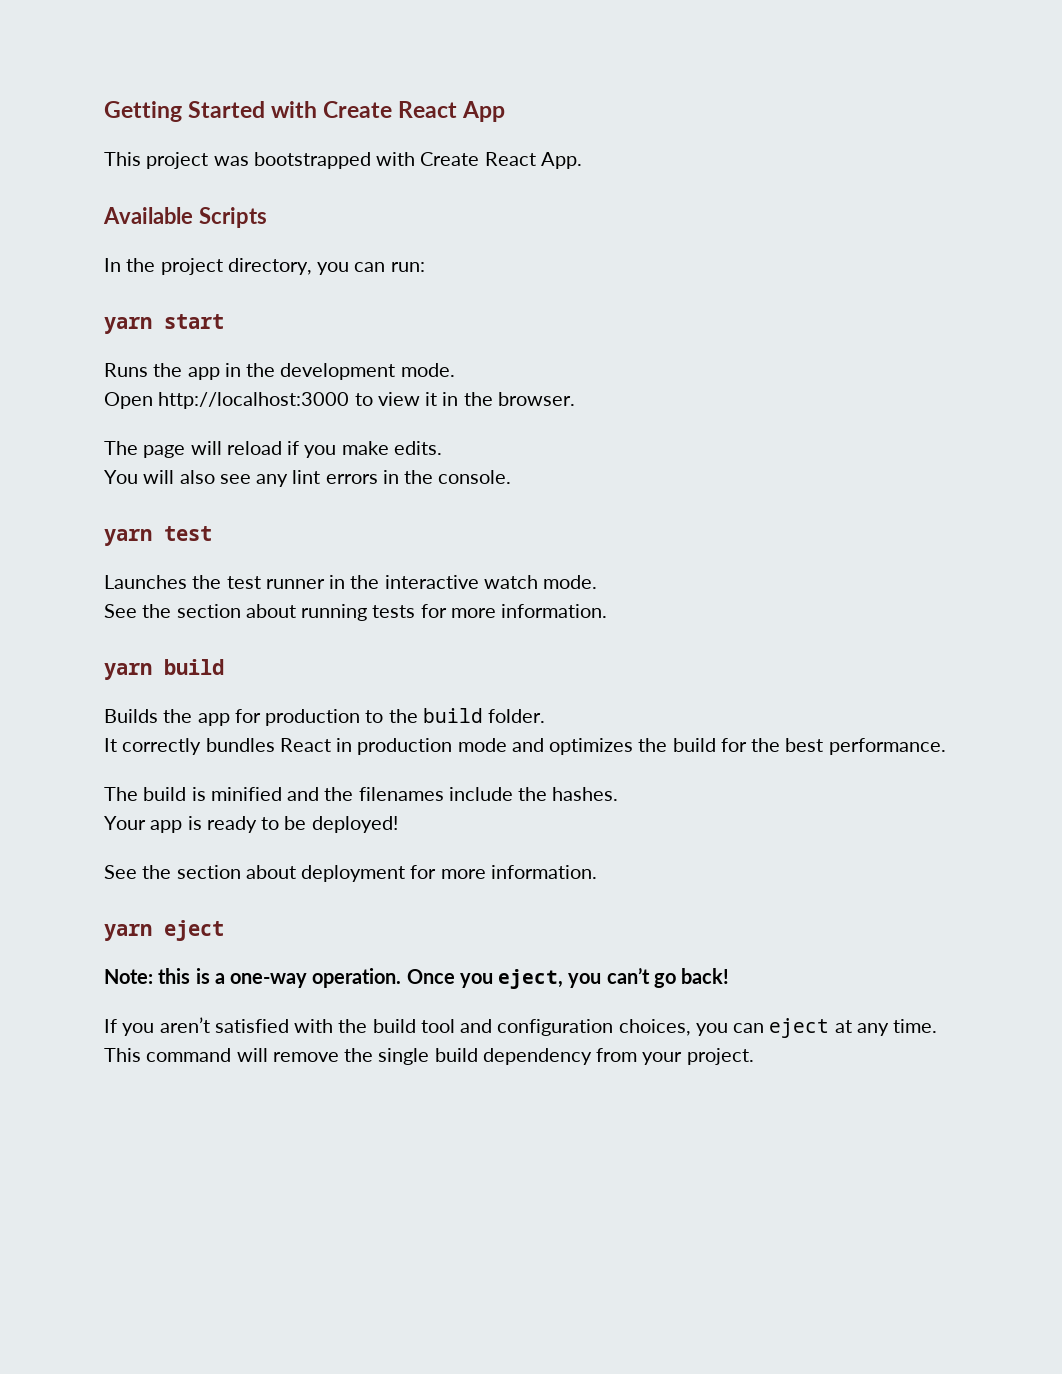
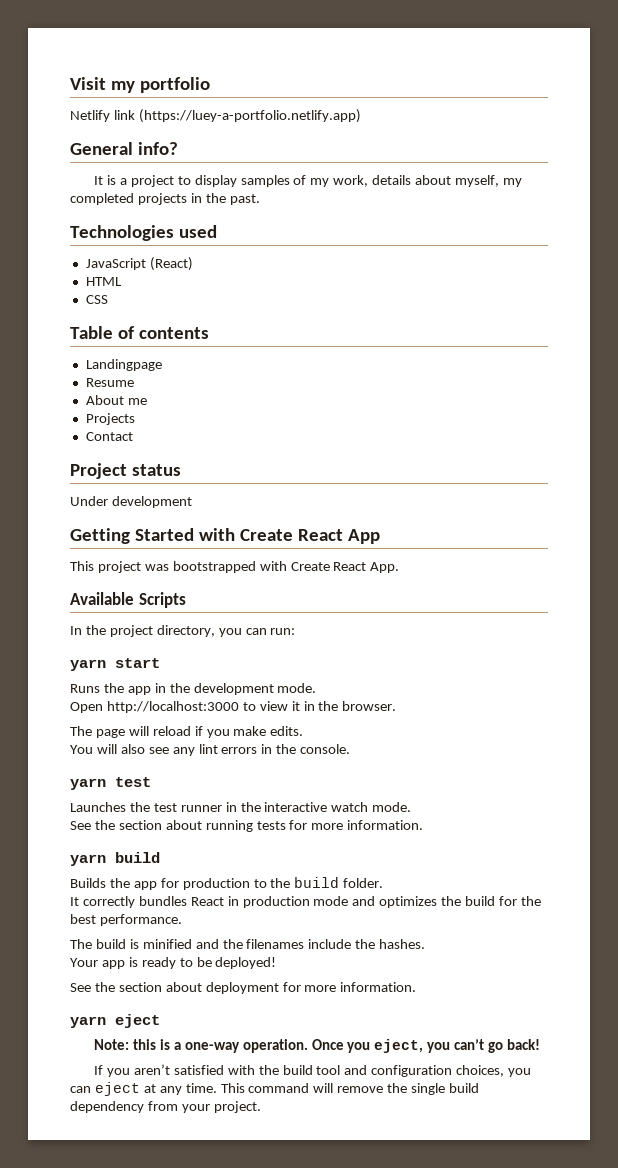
(104, 111) none -> [70,77,210,93] [70,109,361,123] [70,142,178,155] [94,175,522,187] [70,193,260,205] [70,225,217,241] [85,257,193,271] [85,277,122,286] [85,295,108,304] [70,326,209,339] [85,359,162,371] [85,378,134,387] [85,395,147,405] [85,413,135,425] [85,432,133,441] [70,463,181,479] [70,496,192,508] Visit my portfolio // Netlify link (https://luey-a-portfolio.netlify.app) // General info? // It is a project to display samples of my work, details about myself, my completed projects in the past. // Technologies used // JavaScript (React) // HTML // CSS // Table of contents // Landingpage // Resume // About me // Projects // Contact // Project status // Under development //

